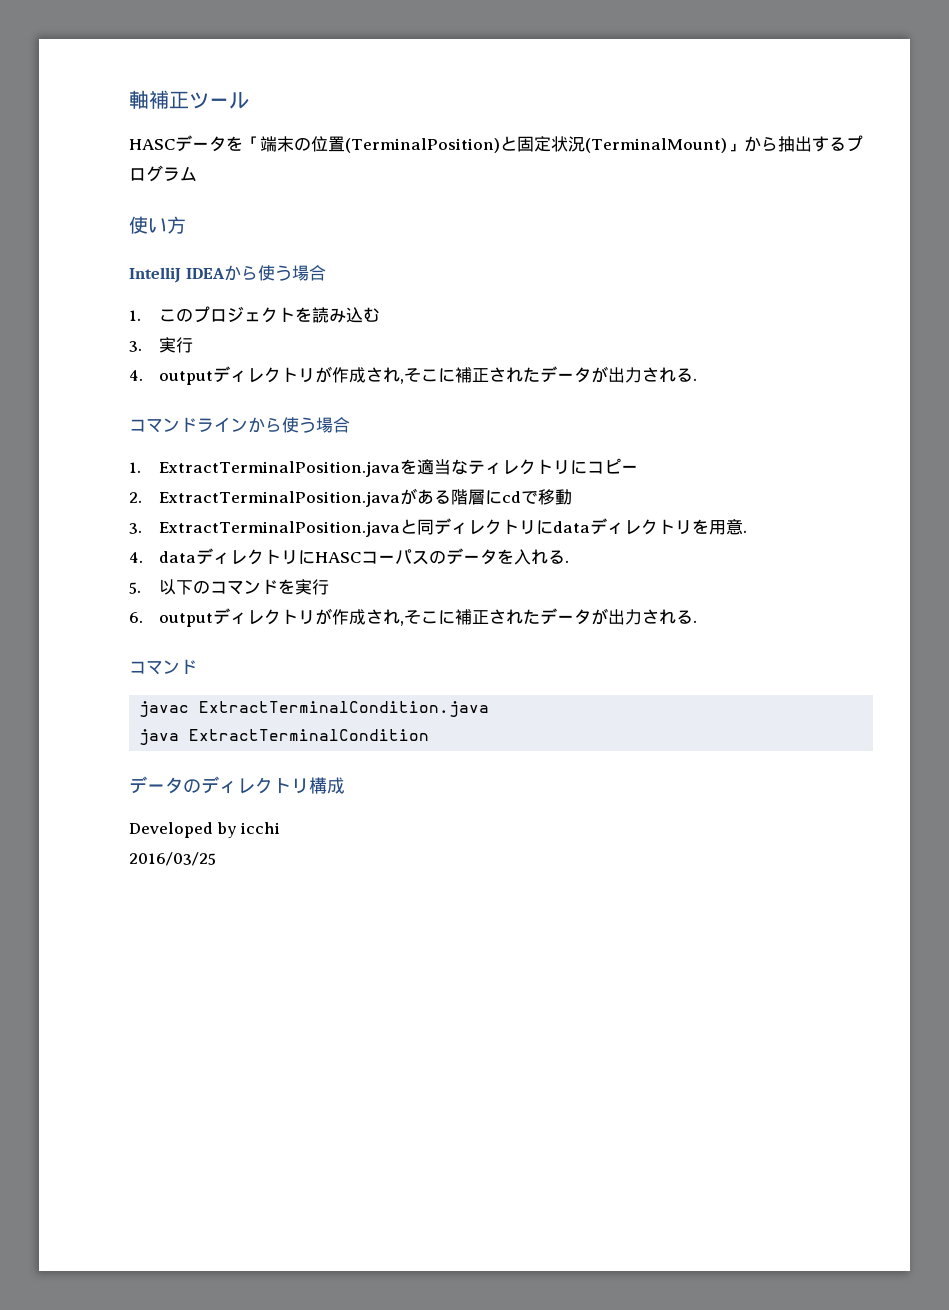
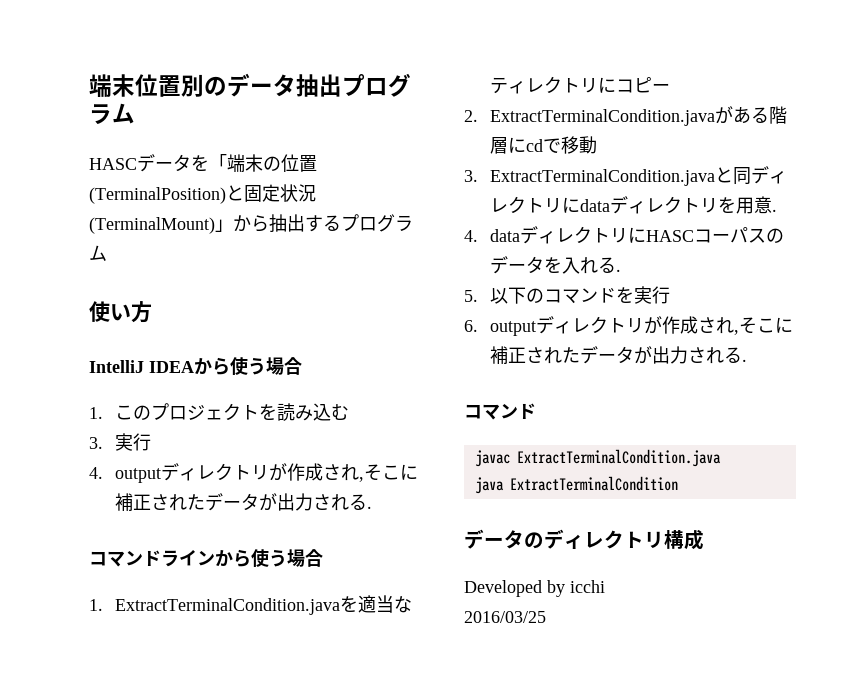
[129,90,249,109] 軸補正ツール -> [89,73,411,97] [89,103,135,125] 端末位置別のデータ抽出プログラム
[158,461,400,477] ExtractTerminalPosition.java -> [114,598,340,615] ExtractTerminalCondition.java
[158,491,400,507] ExtractTerminalPosition.java -> [489,109,715,126] ExtractTerminalCondition.java
[158,521,400,537] ExtractTerminalPosition.java -> [489,169,715,186] ExtractTerminalCondition.java

